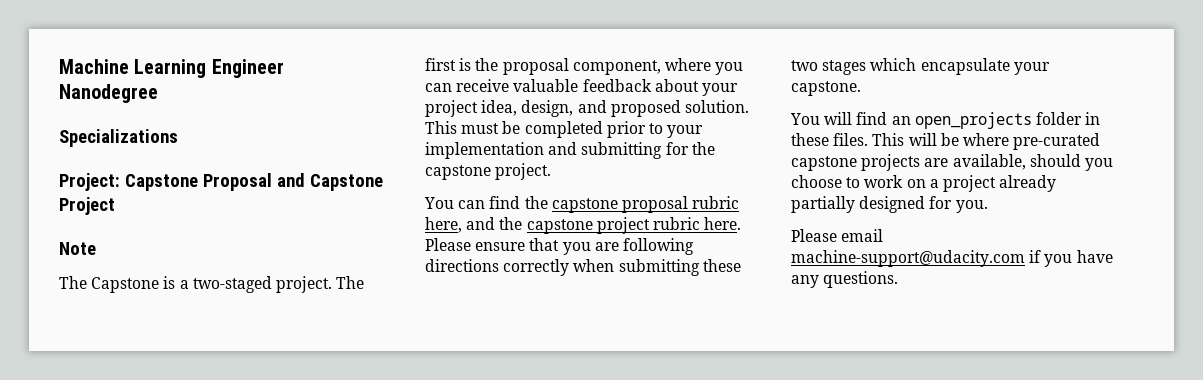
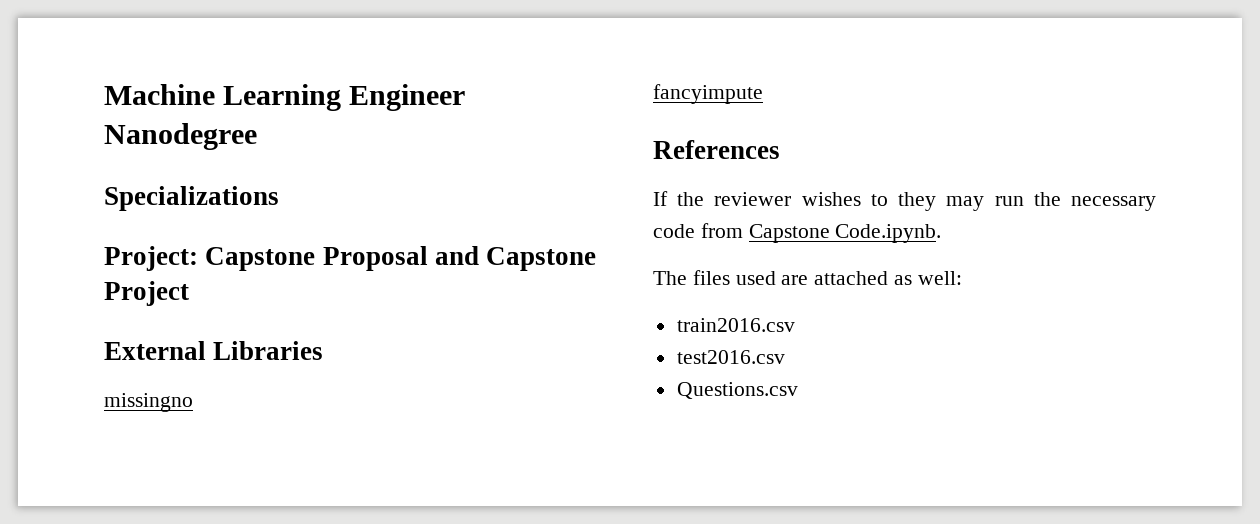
[59,242,96,255] [59,276,365,293] [425,58,744,75] [425,79,738,96] [425,100,749,117] [425,121,704,138] [425,142,715,159] [425,163,552,180] [424,196,740,213] [425,217,742,234] [425,238,694,255] [425,259,741,276] [791,58,1050,75] [791,81,861,96] [790,112,1101,129] [791,133,1101,150] [791,154,1113,171] [791,175,1057,192] [791,196,988,213] [791,229,884,242] [791,250,1113,267] [791,271,899,288] Note // The Capstone is a two-staged project. The first is the proposal component, where you can receive valuable feedback about your project idea, design, and proposed solution. This must be completed prior to your implementation and submitting for the capstone project. // You can find the capstone proposal rubric here, and the capstone project rubric here. Please ensure that you are following directions correctly when submitting these two stages which encapsulate your capstone. // You will find an open_projects folder in these files. This will be where pre-curated capstone projects are available, should you choose to work on a project already partially designed for you. // Please email machine-support@udacity.com if you have any questions. -> [104,341,324,360] [104,393,193,412] [653,84,763,104] [653,140,780,159] [653,191,1156,211] [653,223,942,243] [653,270,962,285] [676,318,795,332] [676,350,785,364] [676,382,798,399] External Libraries // missingno // fancyimpute // References // If the reviewer wishes to they may run the necessary code from Capstone Code.ipynb. // The files used are attached as well: // train2016.csv // test2016.csv // Questions.csv

